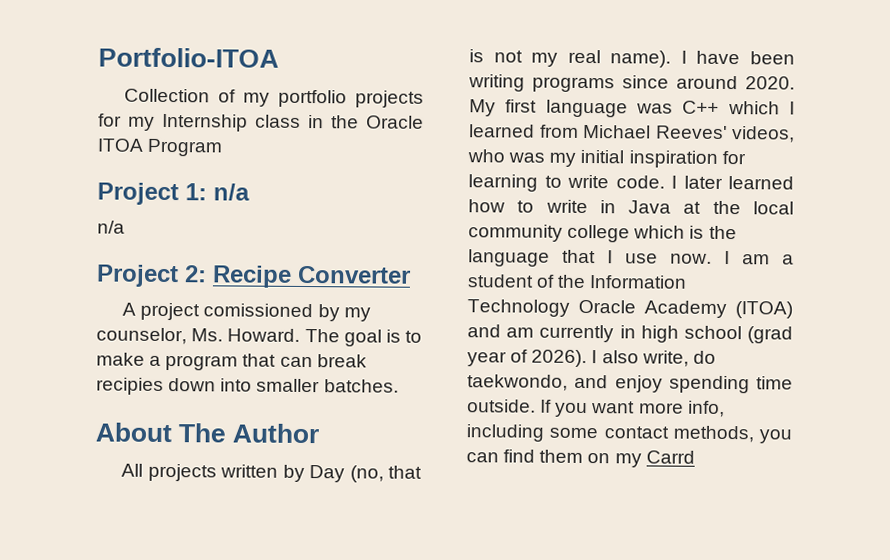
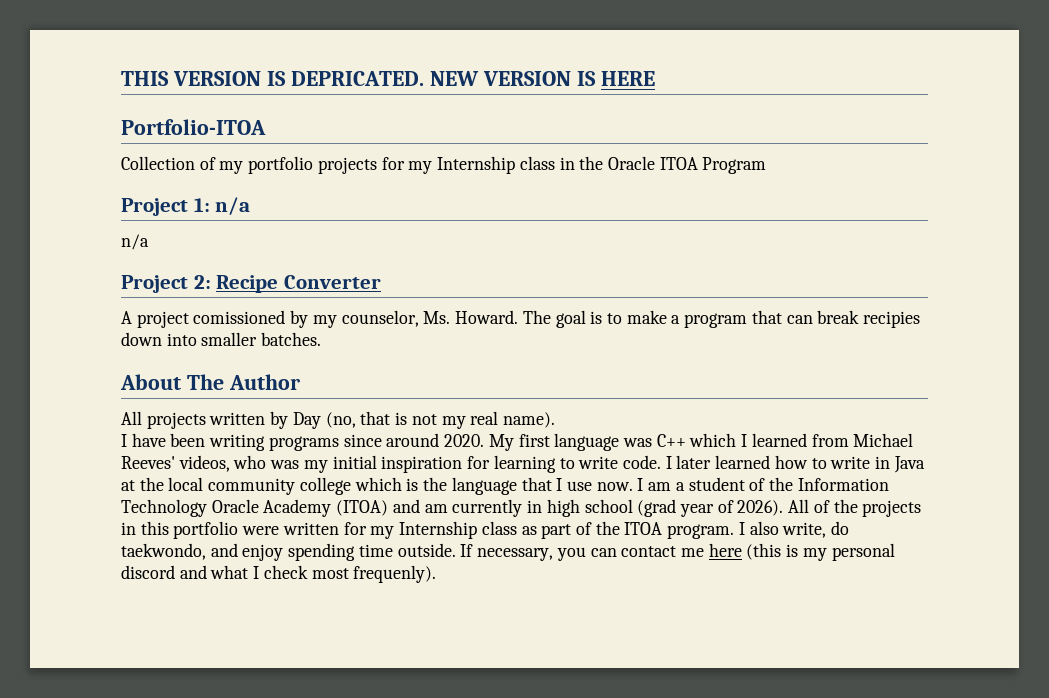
(98, 57) none -> [121,71,655,86] THIS VERSION IS DEPRICATED. NEW VERSION IS HERE //
(672, 59) none -> (555, 420) //
(588, 358) none -> [788,499,922,517] [121,521,735,539] All of the projects in this portfolio were written for my Internship class as part of the ITOA program.
[555,400,725,418] [466,424,792,444] [466,449,695,468] you want more info, including some contact methods, you can find them on my Carrd -> [477,543,895,561] [121,565,437,583] necessary, you can contact me here (this is my personal discord and what I check most frequenly).

